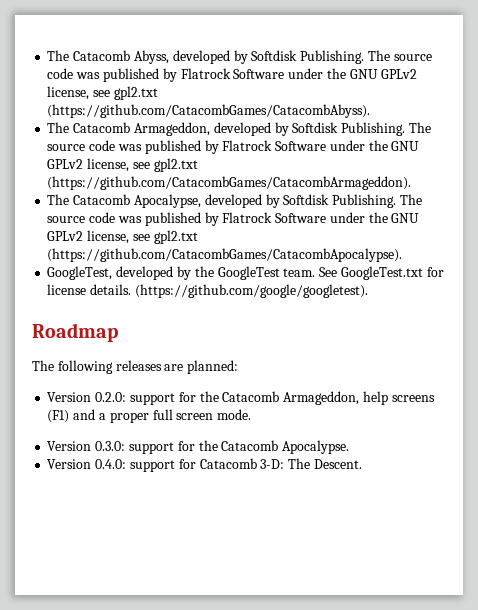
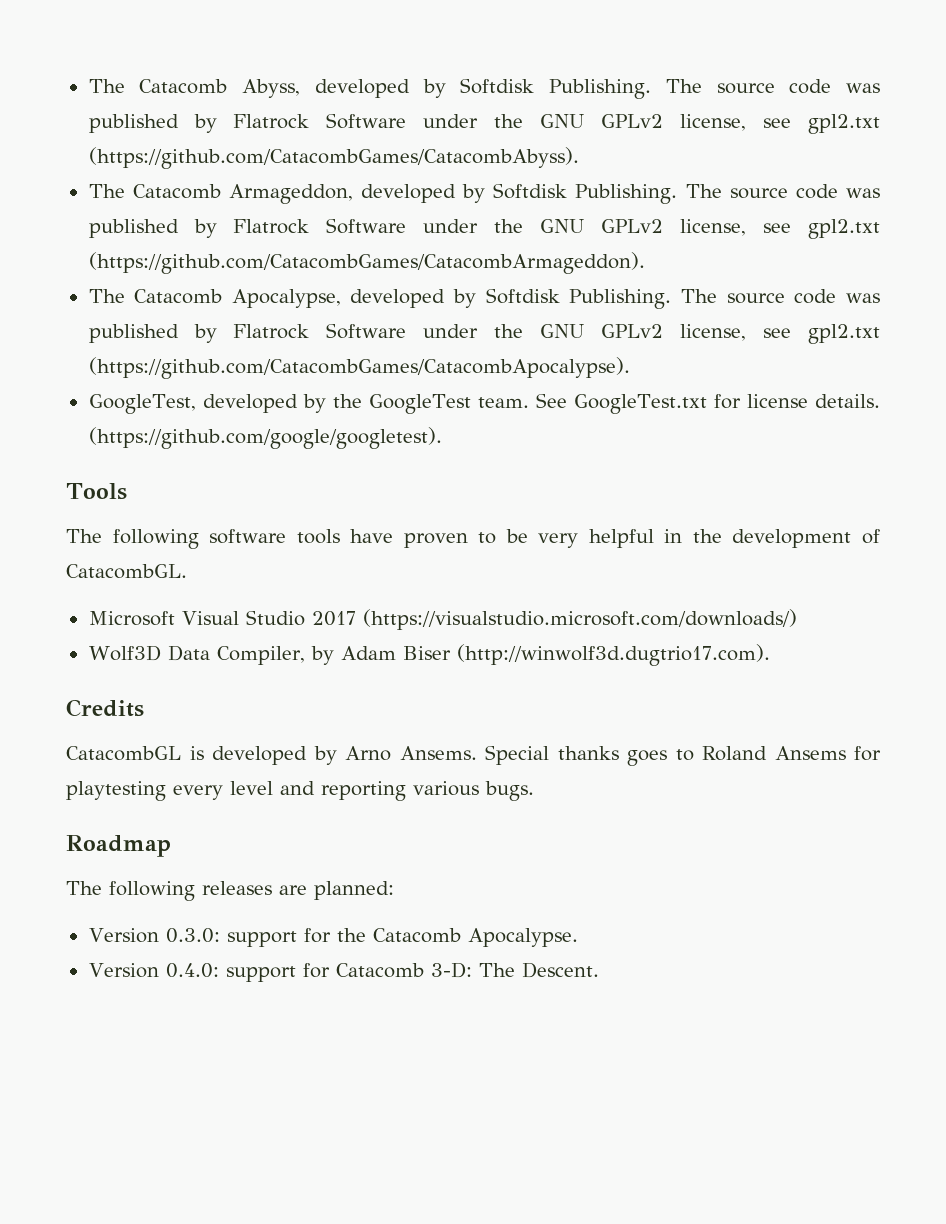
(368, 291) none -> [66,483,127,500] [66,529,881,549] [66,564,187,579] [88,609,797,630] [88,644,770,666] [66,699,144,717] [66,745,881,766] [66,781,534,801] // Tools // The following software tools have proven to be very helpful in the development of CatacombGL. // Microsoft Visual Studio 2017 (https://visualstudio.microsoft.com/downloads/) // Wolf3D Data Compiler, by Adam Biser (http://winwolf3d.dugtrio17.com). // Credits // CatacombGL is developed by Arno Ansems. Special thanks goes to Roland Ansems for playtesting every level and reporting various bugs.
[47,391,435,405] [47,409,252,423] // Version 0.2.0: support for the Catacomb Armageddon, help screens (F1) and a proper full screen mode. -> (394, 890) none

